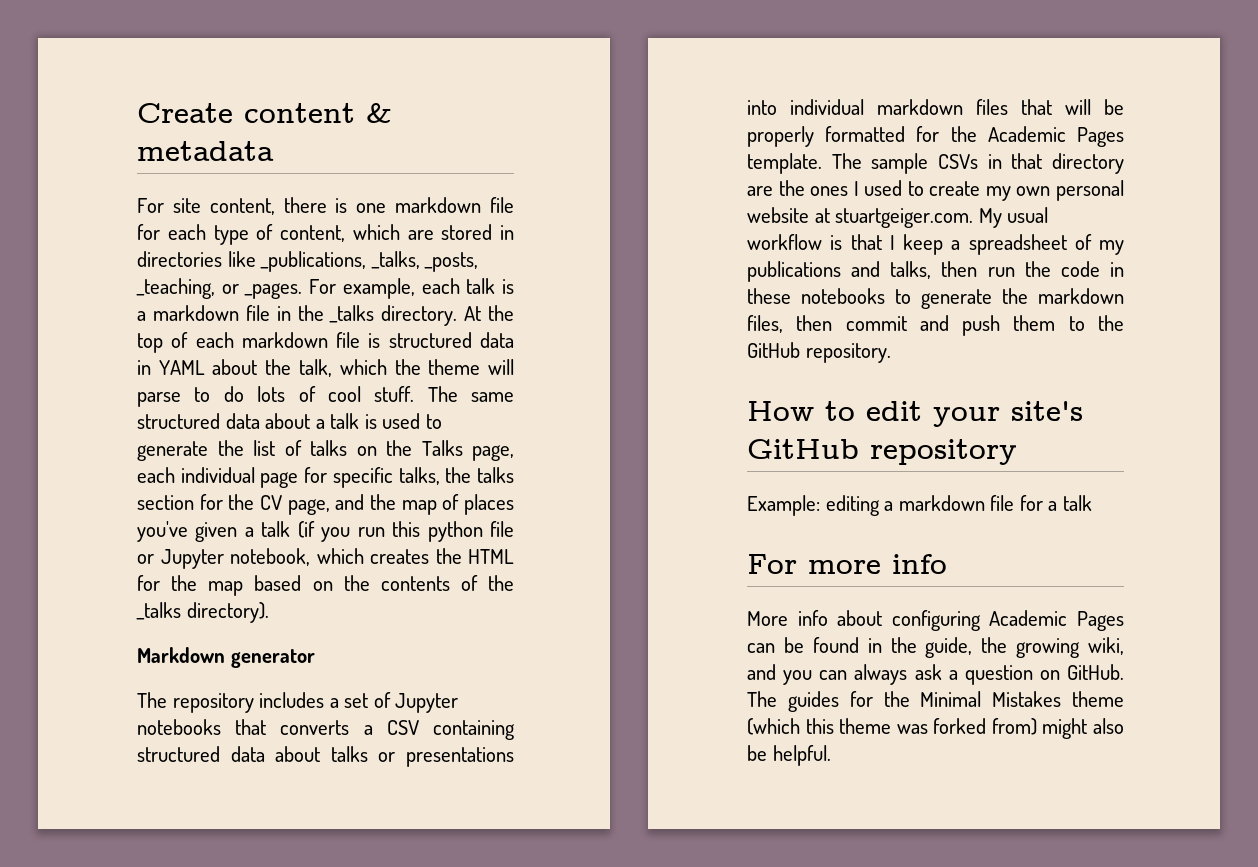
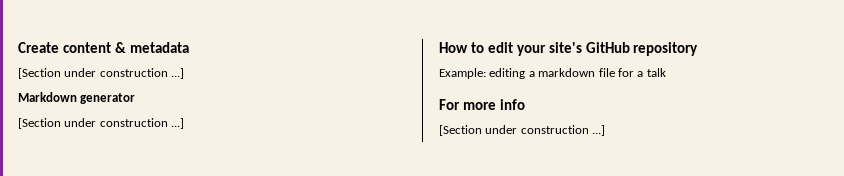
[137,197,514,215] [137,224,514,245] [137,251,479,272] [136,278,514,299] [137,305,514,326] [137,332,514,353] [137,359,514,377] [137,386,514,407] [137,413,442,429] [137,440,514,461] [137,467,514,488] [137,494,514,515] [137,521,514,542] [137,548,514,569] [137,575,514,596] [136,602,269,623] [137,647,315,668] [137,692,459,713] [137,719,515,740] [137,746,514,767] [747,99,1124,115] [747,126,1124,147] [747,153,1124,174] [747,180,1124,201] [747,207,1049,228] [747,234,1124,255] [747,261,1124,282] [747,288,1124,309] [747,315,1124,336] [747,342,891,363] For site content, there is one markdown file for each type of content, which are stored in directories like _publications, _talks, _posts, _teaching, or _pages. For example, each talk is a markdown file in the _talks directory. At the top of each markdown file is structured data in YAML about the talk, which the theme will parse to do lots of cool stuff. The same structured data about a talk is used to generate the list of talks on the Talks page, each individual page for specific talks, the talks section for the CV page, and the map of places you've given a talk (if you run this python file or Jupyter notebook, which creates the HTML for the map based on the contents of the _talks directory). // Markdown generator // The repository includes a set of Jupyter notebooks that converts a CSV containing structured data about talks or presentations into individual markdown files that will be properly formatted for the Academic Pages template. The sample CSVs in that directory are the ones I used to create my own personal website at stuartgeiger.com. My usual workflow is that I keep a spreadsheet of my publications and talks, then run the code in these notebooks to generate the markdown files, then commit and push them to the GitHub repository. -> [18,68,185,79] [18,92,136,104] [18,118,185,129] [Section under construction ...] // Markdown generator // [Section under construction ...]
[747,610,1124,631] [747,637,1124,658] [747,664,1124,685] [747,691,1124,712] [747,718,1124,739] [747,745,831,766] More info about configuring Academic Pages can be found in the guide, the growing wiki, and you can always ask a question on GitHub. The guides for the Minimal Mistakes theme (which this theme was forked from) might also be helpful. -> [439,125,606,136] [Section under construction ...]

